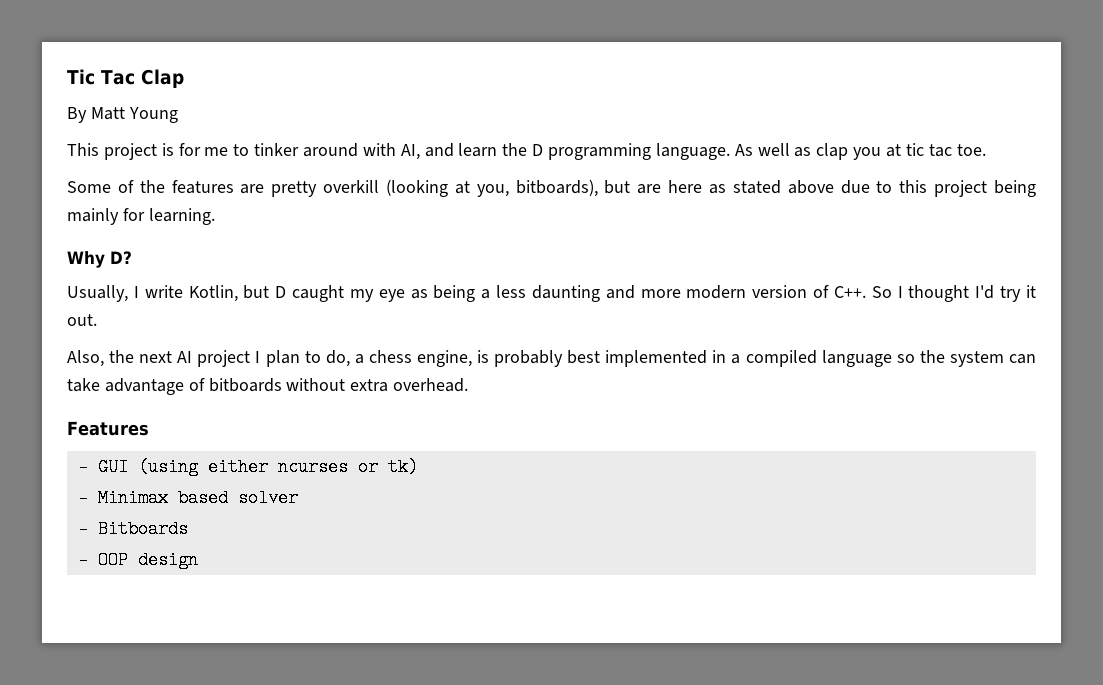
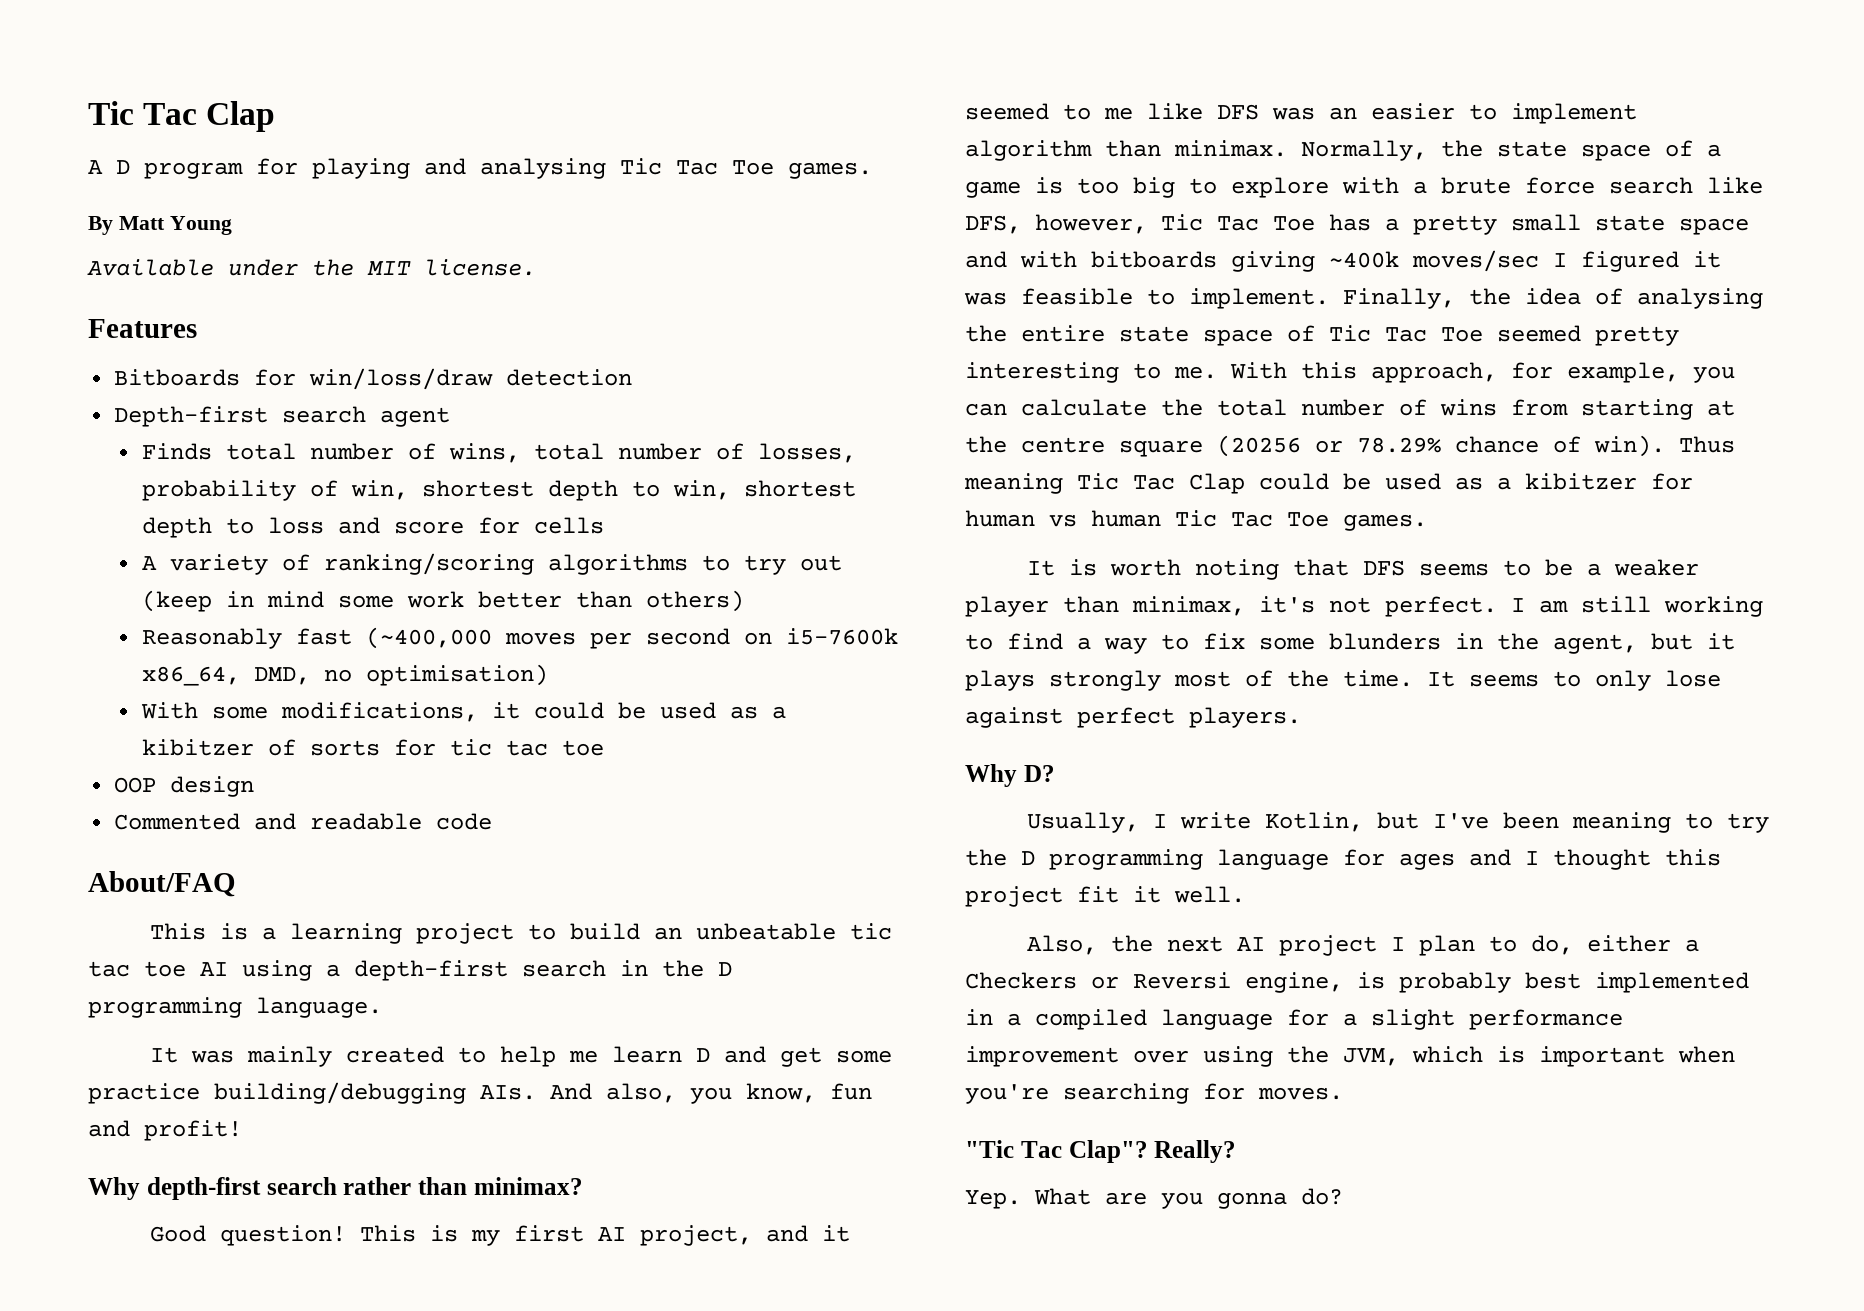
[67,107,178,123] [67,143,986,160] [67,179,1037,197] [67,208,215,225] By Matt Young // This project is for me to tinker around with AI, and learn the D programming language. As well as clap you at tic tac toe. // Some of the features are pretty overkill (looking at you, bitboards), but are here as stated above due to this project being mainly for learning. -> [88,158,872,179] [88,216,232,235] [87,259,536,276] [88,319,197,338] [114,368,633,390] [114,406,451,427] [141,443,856,463] [141,480,856,501] [141,517,604,538] [141,553,842,575] [141,590,744,612] [141,627,898,649] [141,664,548,686] [140,702,786,722] [141,739,604,756] [114,776,255,797] [114,813,493,830] [88,871,236,897] [149,923,892,944] [88,960,732,981] [88,997,382,1018] [149,1046,892,1067] [88,1082,872,1104] [88,1120,242,1141] [88,1177,583,1200] [149,1225,850,1246] [965,103,1637,124] [965,140,1721,161] [965,177,1763,198] [965,214,1749,235] [965,250,1721,272] [964,288,1763,309] [965,325,1679,346] [965,362,1735,383] [965,399,1735,420] [965,435,1735,457] [964,473,1693,494] [965,510,1427,531] [1026,559,1699,580] [965,596,1763,617] [965,633,1735,654] [965,670,1721,691] [965,707,1301,728] A D program for playing and analysing Tic Tac Toe games. // By Matt Young // Available under the MIT license. // Features // Bitboards for win/loss/draw detection // Depth-first search agent // Finds total number of wins, total number of losses, probability of win, shortest depth to win, shortest depth to loss and score for cells // A variety of ranking/scoring algorithms to try out (keep in mind some work better than others) // Reasonably fast (~400,000 moves per second on i5-7600k x86_64, DMD, no optimisation) // With some modifications, it could be used as a kibitzer of sorts for tic tac toe // OOP design // Commented and readable code // About/FAQ // This is a learning project to build an unbeatable tic tac toe AI using a depth-first search in the D programming language. // It was mainly created to help me learn D and get some practice building/debugging AIs. And also, you know, fun and profit! // Why depth-first search rather than minimax? // Good question! This is my first AI project, and it seemed to me like DFS was an easier to implement algorithm than minimax. Normally, the state space of a game is too big to explore with a brute force search like DFS, however, Tic Tac Toe has a pretty small state space and with bitboards giving ~400k moves/sec I figured it was feasible to implement. Finally, the idea of analysing the entire state space of Tic Tac Toe seemed pretty interesting to me. With this approach, for example, you can calculate the total number of wins from starting at the centre square (20256 or 78.29% chance of win). Thus meaning Tic Tac Clap could be used as a kibitzer for human vs human Tic Tac Toe games. // It is worth noting that DFS seems to be a weaker player than minimax, it's not perfect. I am still working to find a way to fix some blunders in the agent, but it plays strongly most of the time. It seems to only lose against perfect players.
[275,285,1037,302] [67,314,97,326] D caught my eye as being a less daunting and more modern version of C++. So I thought I'd try it out. -> [1432,812,1769,833] [965,849,1721,870] [965,886,1245,907] I've been meaning to try the D programming language for ages and I thought this project fit it well.
[354,350,412,364] a chess -> [1586,935,1699,952] [965,972,1231,989] either a Checkers or Reversi
[896,350,1036,367] [67,378,469,395] [67,421,149,436] [77,458,418,476] [77,489,298,507] [77,520,188,538] [77,551,198,569] so the system can take advantage of bitboards without extra overhead. // Features // - GUI (using either ncurses or tk) // - Minimax based solver // - Bitboards // - OOP design -> [1287,1009,1623,1030] [965,1046,1735,1067] [965,1083,1343,1104] [965,1140,1237,1163] [965,1188,1343,1209] for a slight performance improvement over using the JVM, which is important when you're searching for moves. // "Tic Tac Clap"? Really? // Yep. What are you gonna do?

